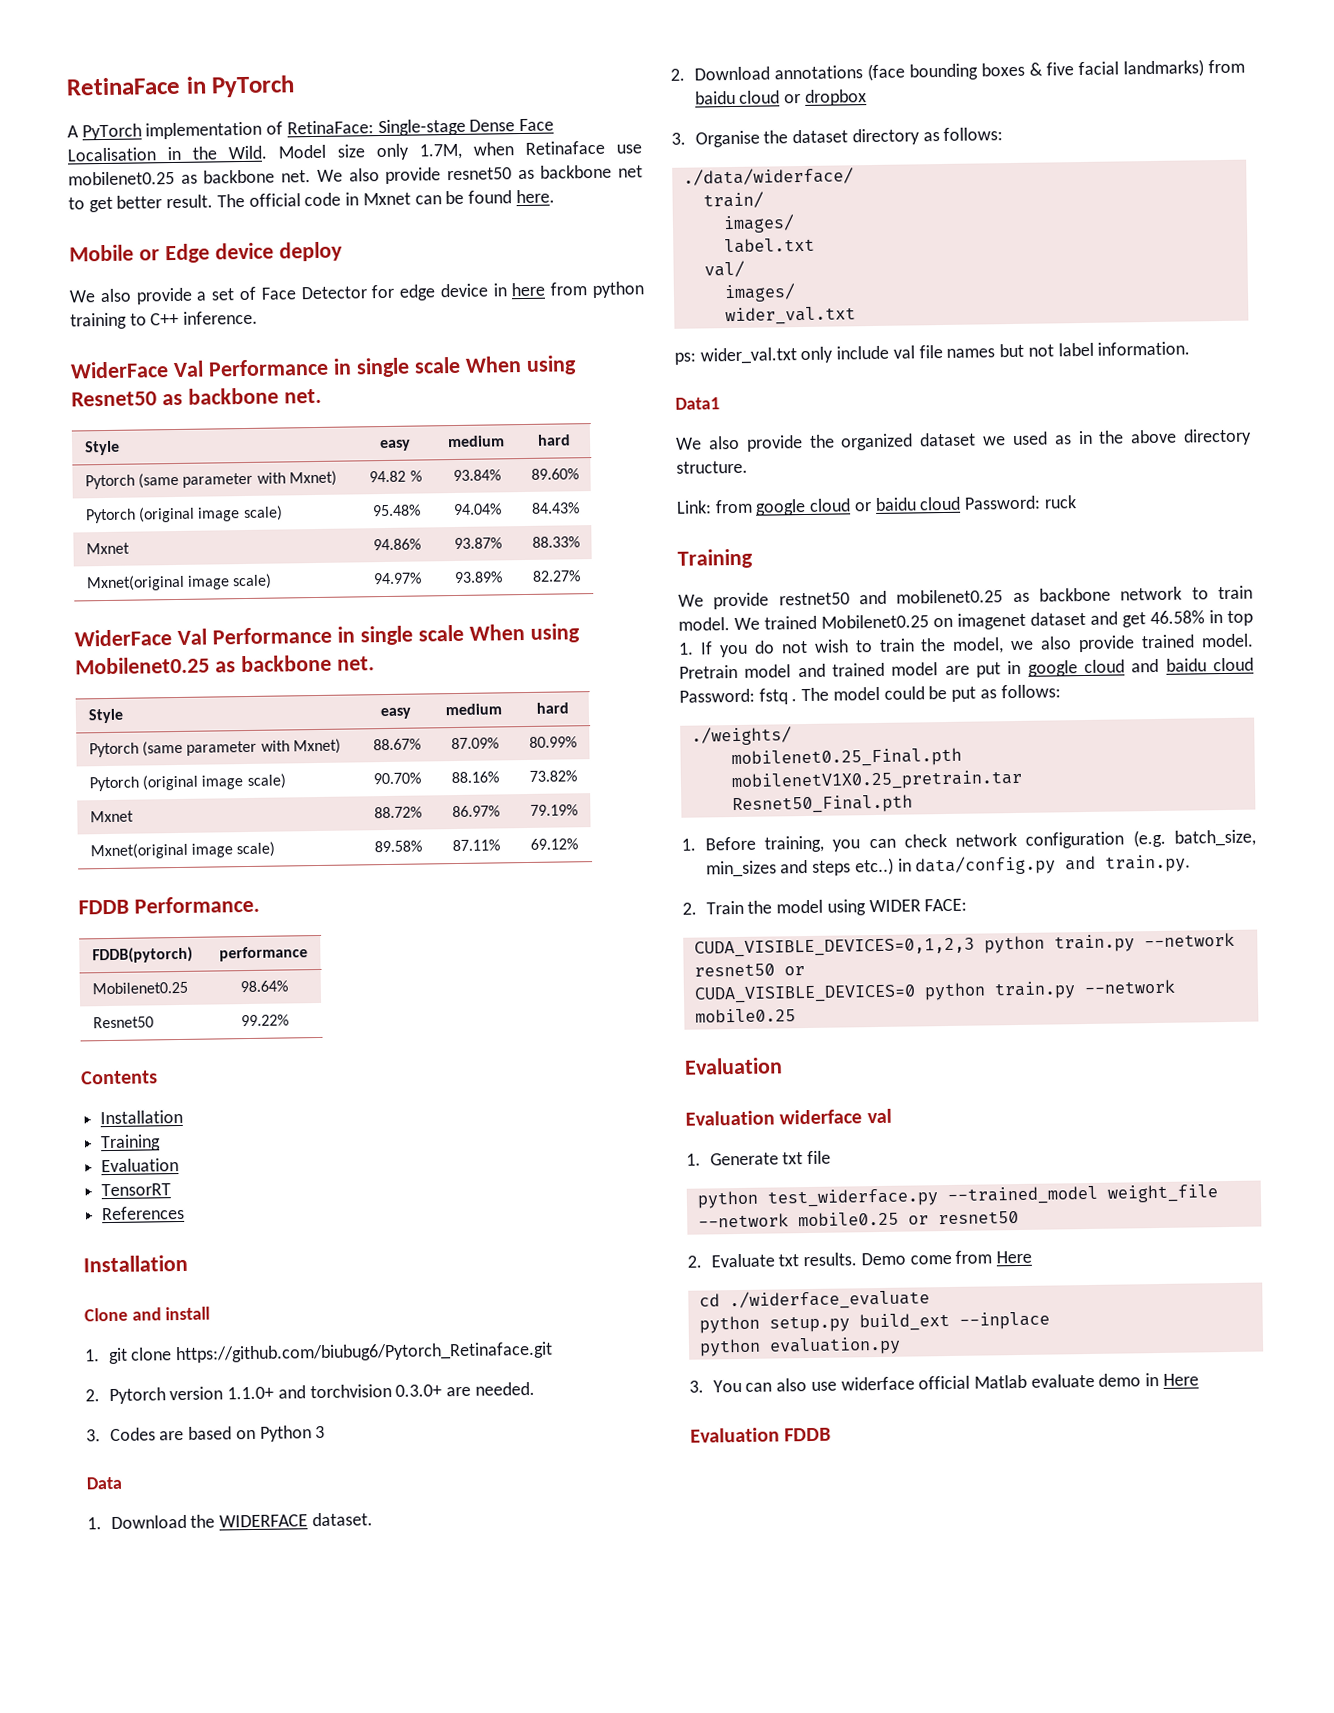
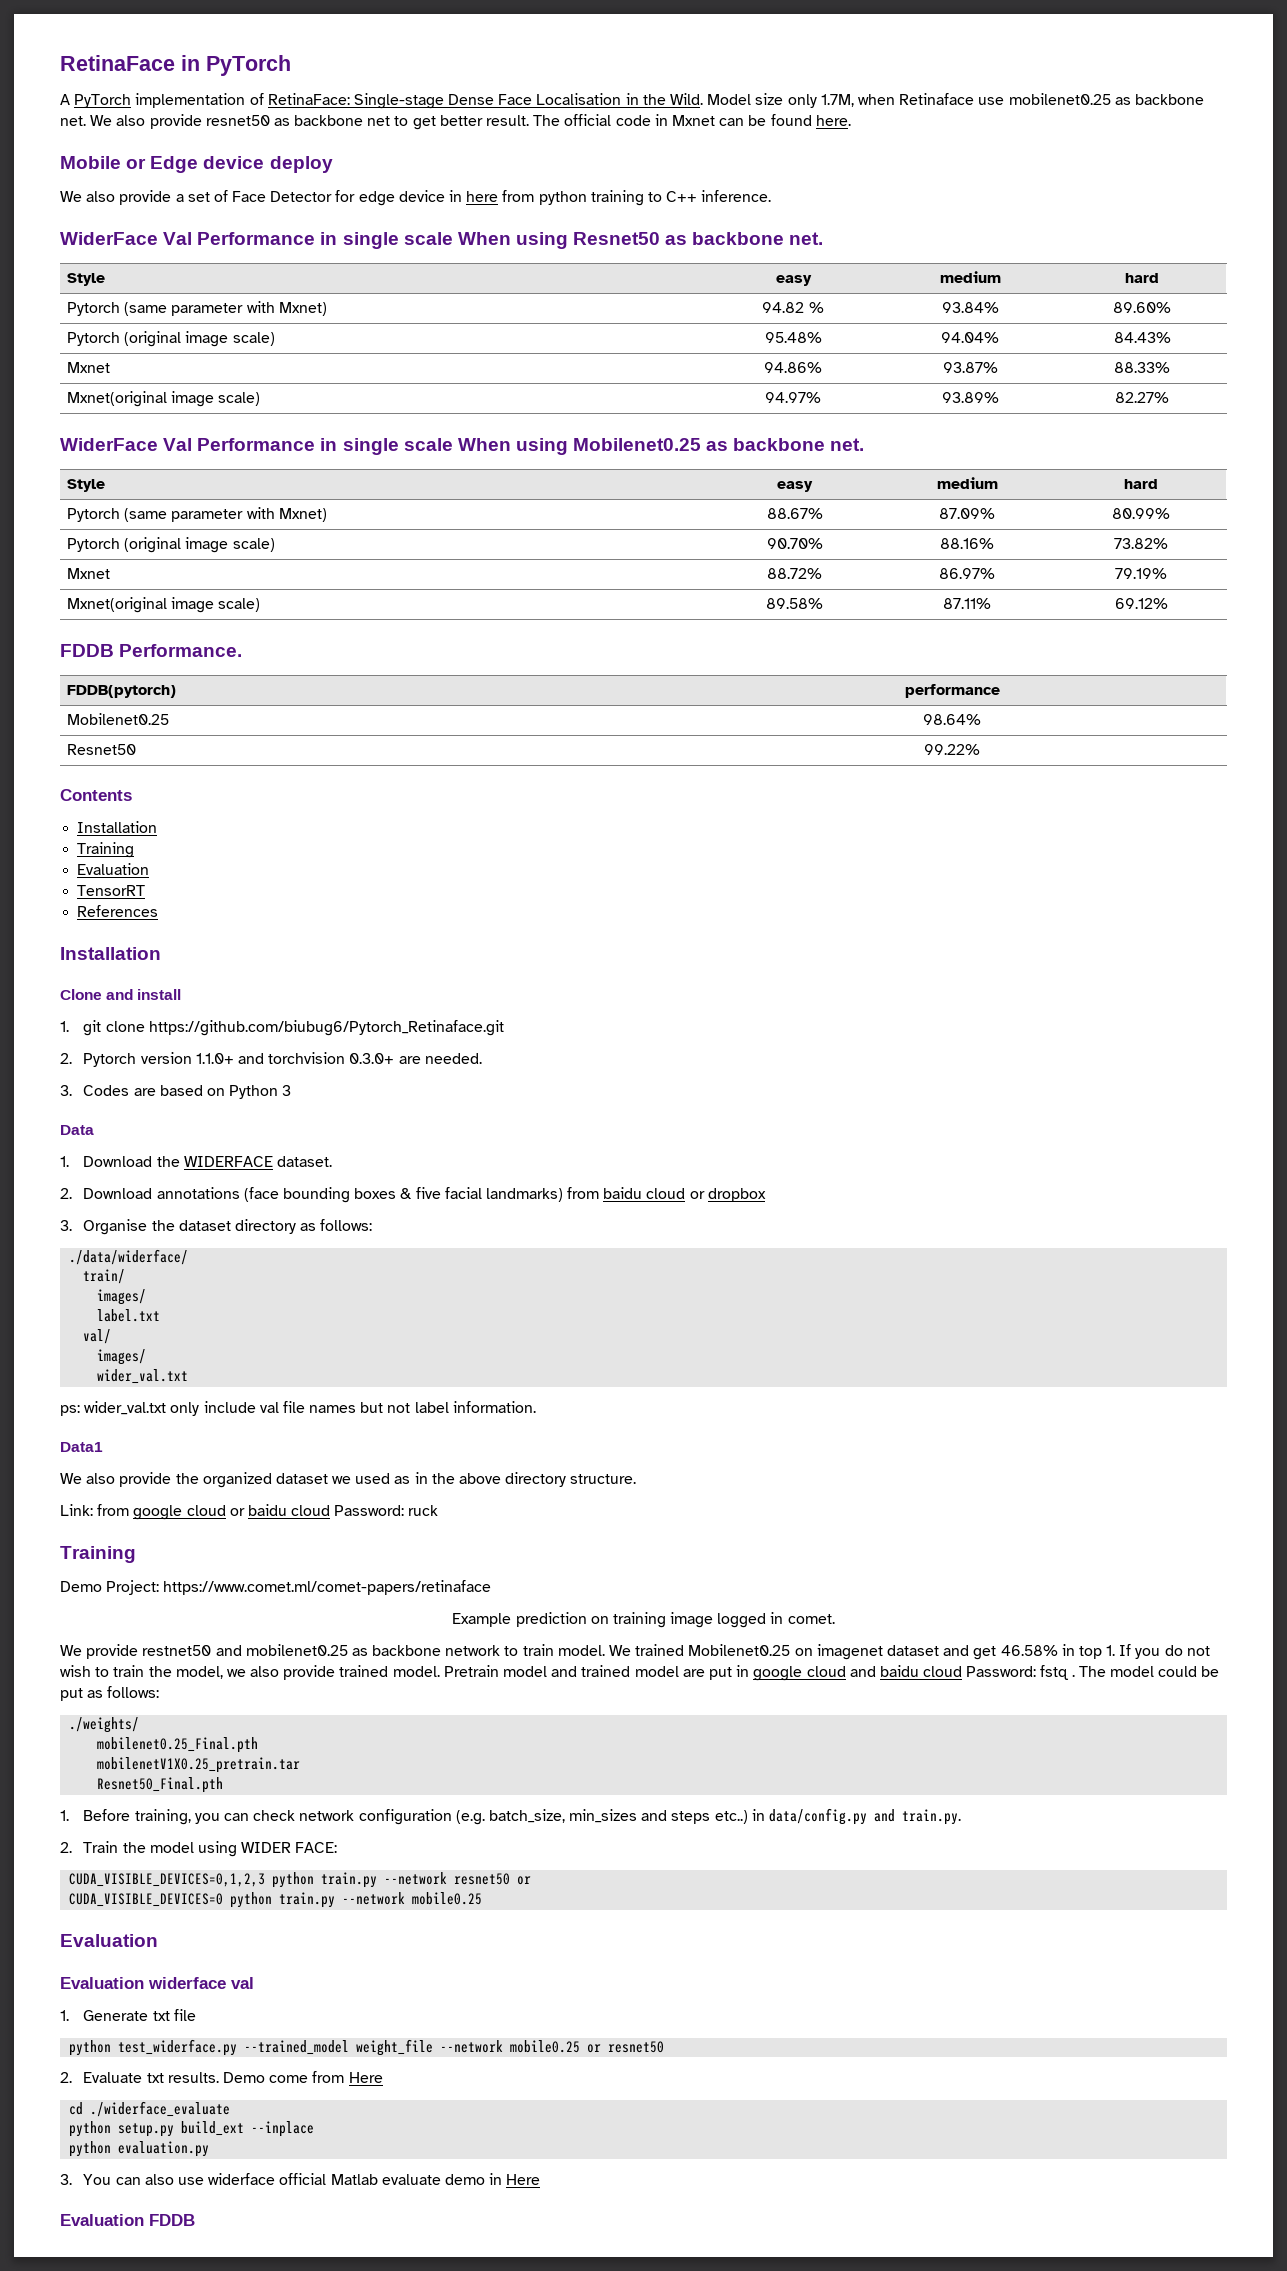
(753, 558) none -> [60,1580,492,1595] [452,1612,835,1628] // Demo Project: https://www.comet.ml/comet-papers/retinaface // Example prediction on training image logged in comet.

